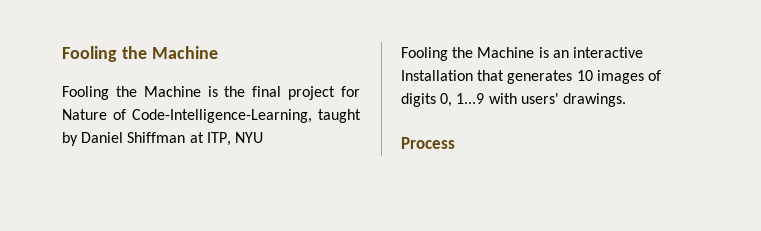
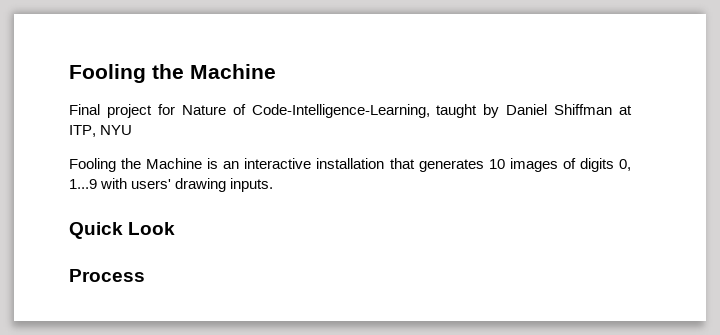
[62,86,282,100] Fooling the Machine is the final -> [69,104,100,115] Final
[401,70,473,81] Installation -> [316,158,385,169] installation
[562,93,626,107] drawings. -> [175,178,274,192] [69,222,176,239] drawing inputs. // Quick Look

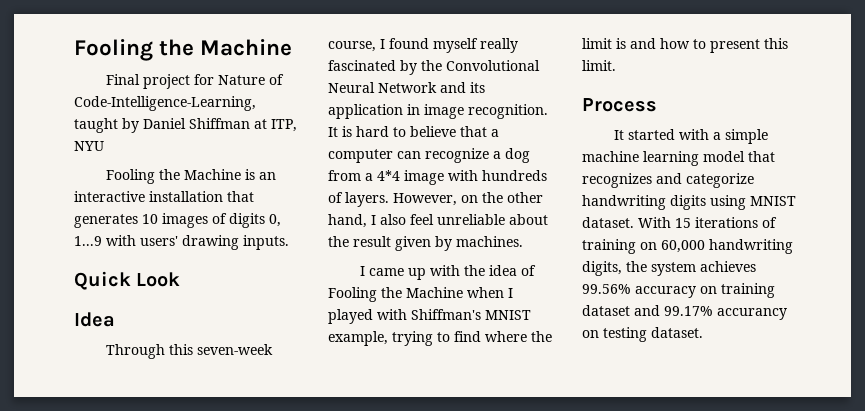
[69,269,145,282] Process -> [74,312,115,327] [106,344,274,359] [328,38,518,53] [328,60,540,75] [328,82,485,93] [328,104,548,119] [328,126,499,137] [328,148,530,163] [328,170,547,185] [328,192,543,207] [328,214,548,228] [328,236,523,251] [360,265,537,280] [328,287,513,302] [328,309,531,324] [328,331,552,346] [582,38,788,53] [582,60,616,71] [582,98,657,112] [614,129,769,144] [582,151,775,166] [582,173,754,188] [582,195,796,210] [582,217,777,228] [582,239,793,254] [582,261,756,276] [582,283,775,298] [582,305,787,320] [582,327,703,342] Idea // Through this seven-week course, I found myself really fascinated by the Convolutional Neural Network and its application in image recognition. It is hard to believe that a computer can recognize a dog from a 4*4 image with hundreds of layers. However, on the other hand, I also feel unreliable about the result given by machines. // I came up with the idea of Fooling the Machine when I played with Shiffman's MNIST example, trying to find where the limit is and how to present this limit. // Process // It started with a simple machine learning model that recognizes and categorize handwriting digits using MNIST dataset. With 15 iterations of training on 60,000 handwriting digits, the system achieves 99.56% accuracy on training dataset and 99.17% accurancy on testing dataset.

